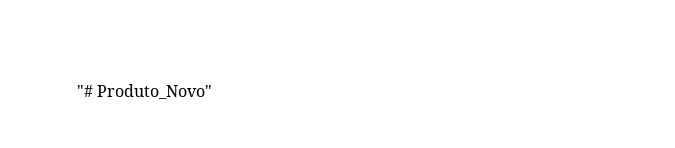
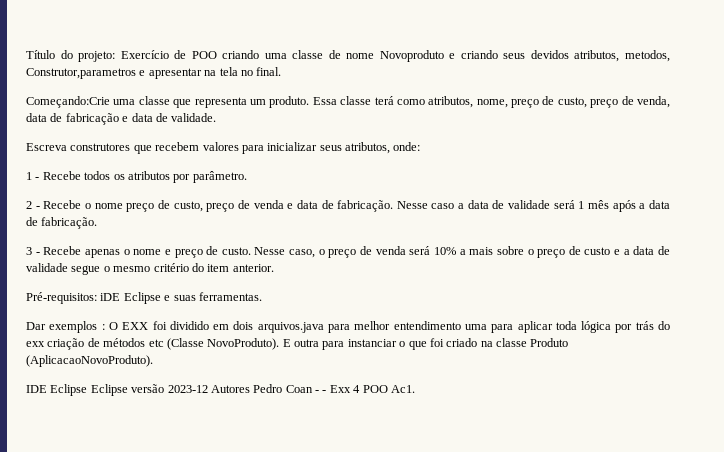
[77,84,213,99] "# Produto_Novo" -> [26,50,670,62] [26,67,282,79] [26,96,671,108] [26,113,217,125] [26,142,421,154] [26,171,247,183] [26,200,670,212] [26,217,98,229] [26,246,671,258] [26,263,274,275] [26,292,262,304] [26,321,670,333] [26,338,569,350] [26,355,153,367] [26,384,415,396] Título do projeto: Exercício de POO criando uma classe de nome Novoproduto e criando seus devidos atributos, metodos, Construtor,parametros e apresentar na tela no final. // Começando:Crie uma classe que representa um produto. Essa classe terá como atributos, nome, preço de custo, preço de venda, data de fabricação e data de validade. // Escreva construtores que recebem valores para inicializar seus atributos, onde: // 1 - Recebe todos os atributos por parâmetro. // 2 - Recebe o nome preço de custo, preço de venda e data de fabricação. Nesse caso a data de validade será 1 mês após a data de fabricação. // 3 - Recebe apenas o nome e preço de custo. Nesse caso, o preço de venda será 10% a mais sobre o preço de custo e a data de validade segue o mesmo critério do item anterior. // Pré-requisitos: iDE Eclipse e suas ferramentas. // Dar exemplos : O EXX foi dividido em dois arquivos.java para melhor entendimento uma para aplicar toda lógica por trás do exx criação de métodos etc (Classe NovoProduto). E outra para instanciar o que foi criado na classe Produto (AplicacaoNovoProduto). // IDE Eclipse Eclipse versão 2023-12 Autores Pedro Coan - - Exx 4 POO Ac1.

